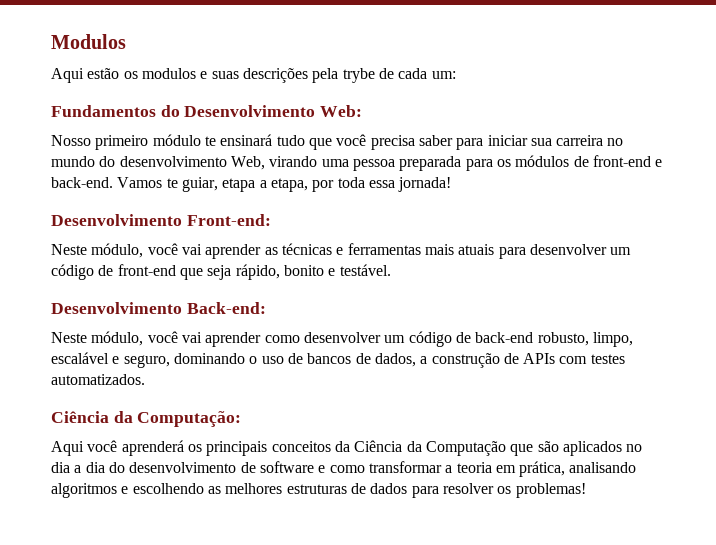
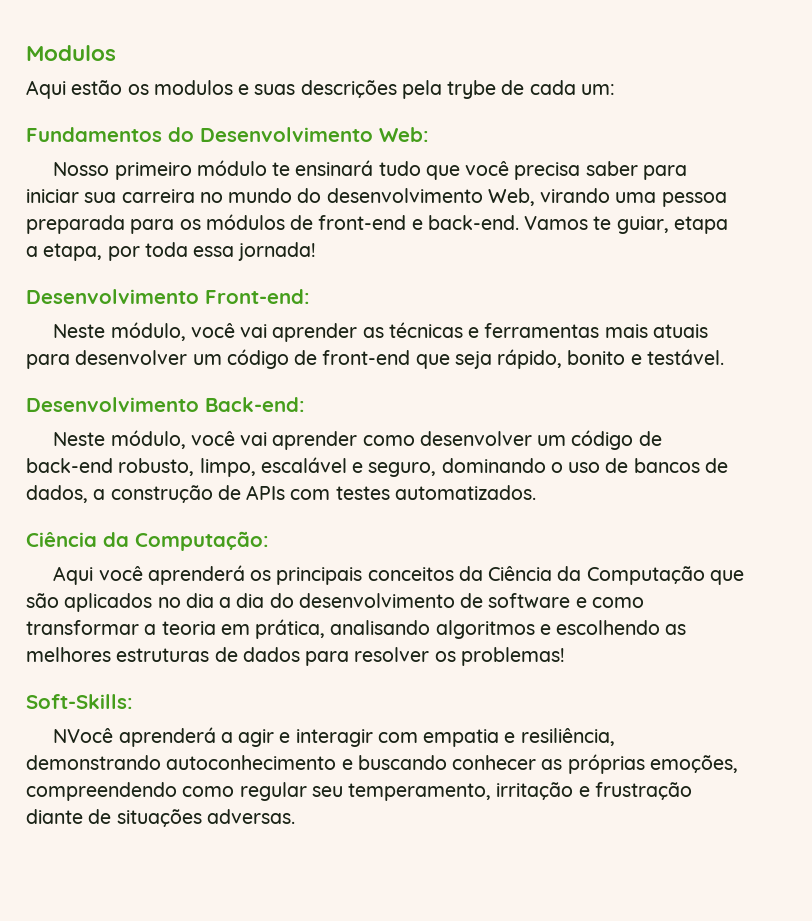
(586, 490) none -> [26,694,133,709] [53,727,615,747] [26,754,738,774] [26,782,692,801] [26,809,295,827] // Soft-Skills: // NVocê aprenderá a agir e interagir com empatia e resiliência, demonstrando autoconhecimento e buscando conhecer as próprias emoções, compreendendo como regular seu temperamento, irritação e frustração diante de situações adversas.

